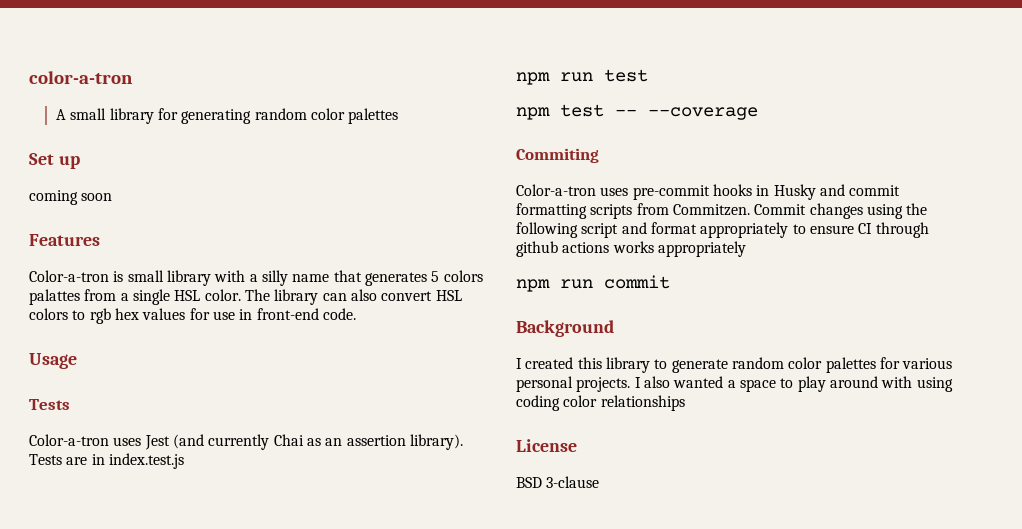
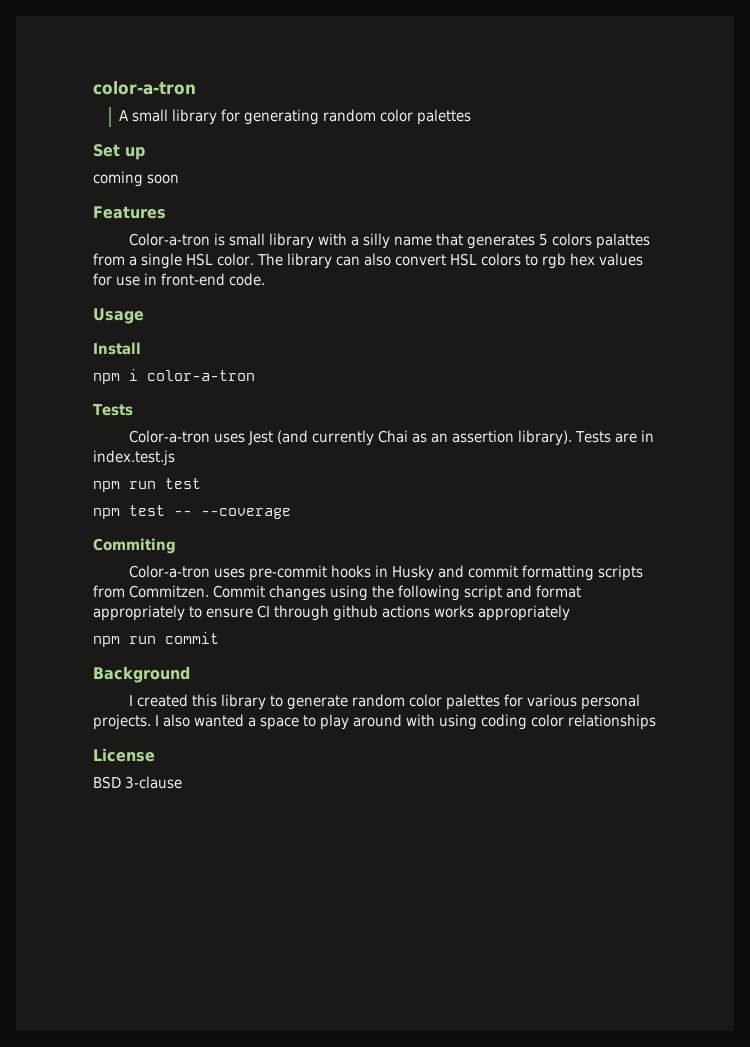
(77, 361) none -> [93,342,141,355] [93,369,255,384] // Install // npm i color-a-tron

